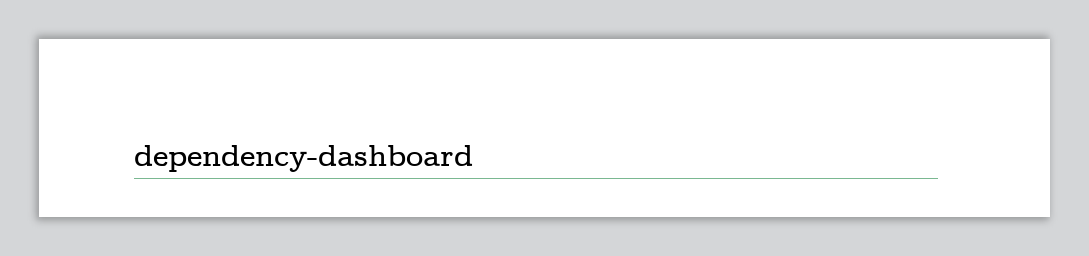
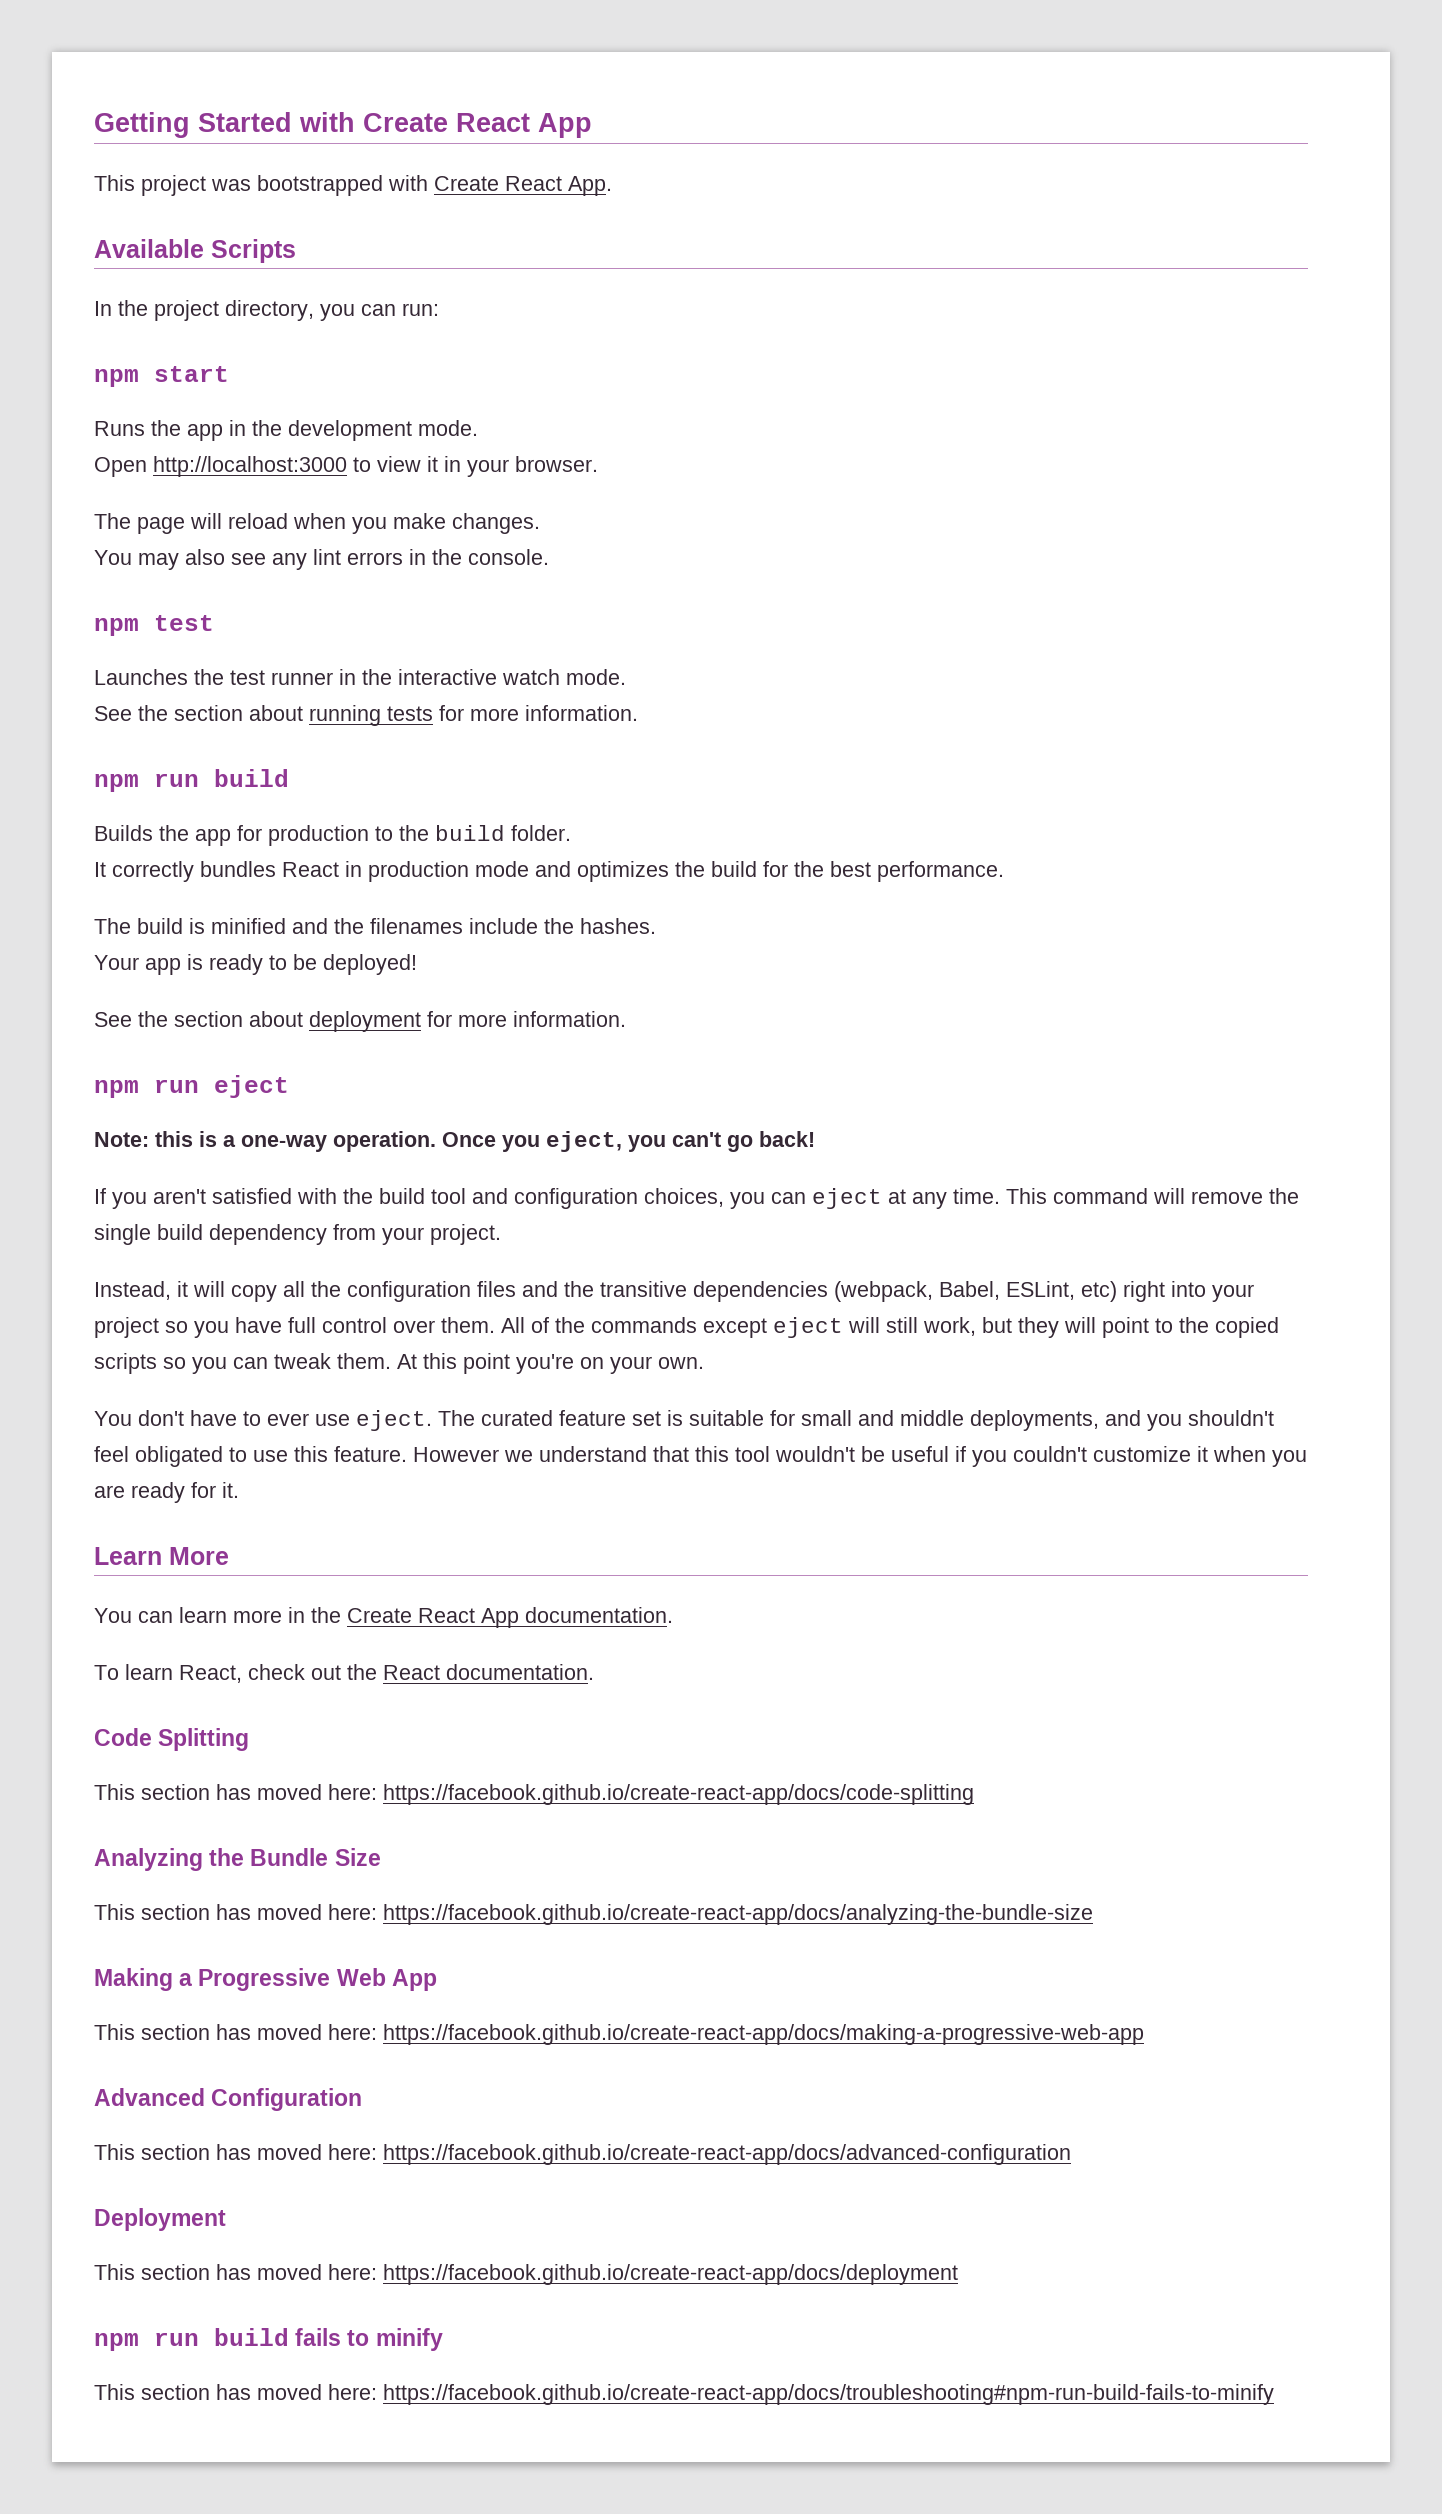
[134,145,473,172] dependency-dashboard -> [94,112,592,138] [94,175,612,196] [94,239,296,263] [94,300,439,321] [94,366,229,387] [94,420,478,441] [94,456,598,477] [94,513,540,534] [94,549,549,570] [94,615,214,636] [94,669,626,685] [94,705,638,726] [94,769,289,792] [94,825,571,846] [94,861,1004,882] [94,918,656,934] [94,954,417,975] [94,1011,626,1032] [94,1075,289,1098] [94,1131,815,1152] [94,1188,1299,1209] [94,1224,501,1245] [94,1281,1254,1302] [94,1317,1279,1338] [94,1353,704,1374] [94,1410,1274,1431] [94,1446,1307,1467] [94,1482,239,1503] [94,1547,229,1565] [94,1607,673,1628] [94,1664,594,1683] [94,1728,250,1751] [94,1784,974,1805] [94,1848,381,1871] [94,1904,1093,1925] [94,1968,437,1991] [94,2024,1144,2045] [94,2088,363,2111] [94,2144,1071,2165] [94,2208,226,2231] [94,2264,958,2285] [94,2328,443,2351] [94,2384,1274,2405] Getting Started with Create React App // This project was bootstrapped with Create React App. // Available Scripts // In the project directory, you can run: // npm start // Runs the app in the development mode. // Open http://localhost:3000 to view it in your browser. // The page will reload when you make changes. // You may also see any lint errors in the console. // npm test // Launches the test runner in the interactive watch mode. // See the section about running tests for more information. // npm run build // Builds the app for production to the build folder. // It correctly bundles React in production mode and optimizes the build for the best performance. // The build is minified and the filenames include the hashes. // Your app is ready to be deployed! // See the section about deployment for more information. // npm run eject // Note: this is a one-way operation. Once you eject, you can't go back! // If you aren't satisfied with the build tool and configuration choices, you can eject at any time. This command will remove the single build dependency from your project. // Instead, it will copy all the configuration files and the transitive dependencies (webpack, Babel, ESLint, etc) right into your project so you have full control over them. All of the commands except eject will still work, but they will point to the copied scripts so you can tweak them. At this point you're on your own. // You don't have to ever use eject. The curated feature set is suitable for small and middle deployments, and you shouldn't feel obligated to use this feature. However we understand that this tool wouldn't be useful if you couldn't customize it when you are ready for it. // Learn More // You can learn more in the Create React App documentation. // To learn React, check out the React documentation. // Code Splitting // This section has moved here: https://facebook.github.io/create-react-app/docs/code-splitting // Analyzing the Bundle Size // This section has moved here: https://facebook.github.io/create-react-app/docs/analyzing-the-bundle-size // Making a Progressive Web App // This section has moved here: https://facebook.github.io/create-react-app/docs/making-a-progressive-web-app // Advanced Configuration // This section has moved here: https://facebook.github.io/create-react-app/docs/advanced-configuration // Deployment // This section has moved here: https://facebook.github.io/create-react-app/docs/deployment // npm run build fails to minify // This section has moved here: https://facebook.github.io/create-react-app/docs/troubleshooting#npm-run-build-fails-to-minify

